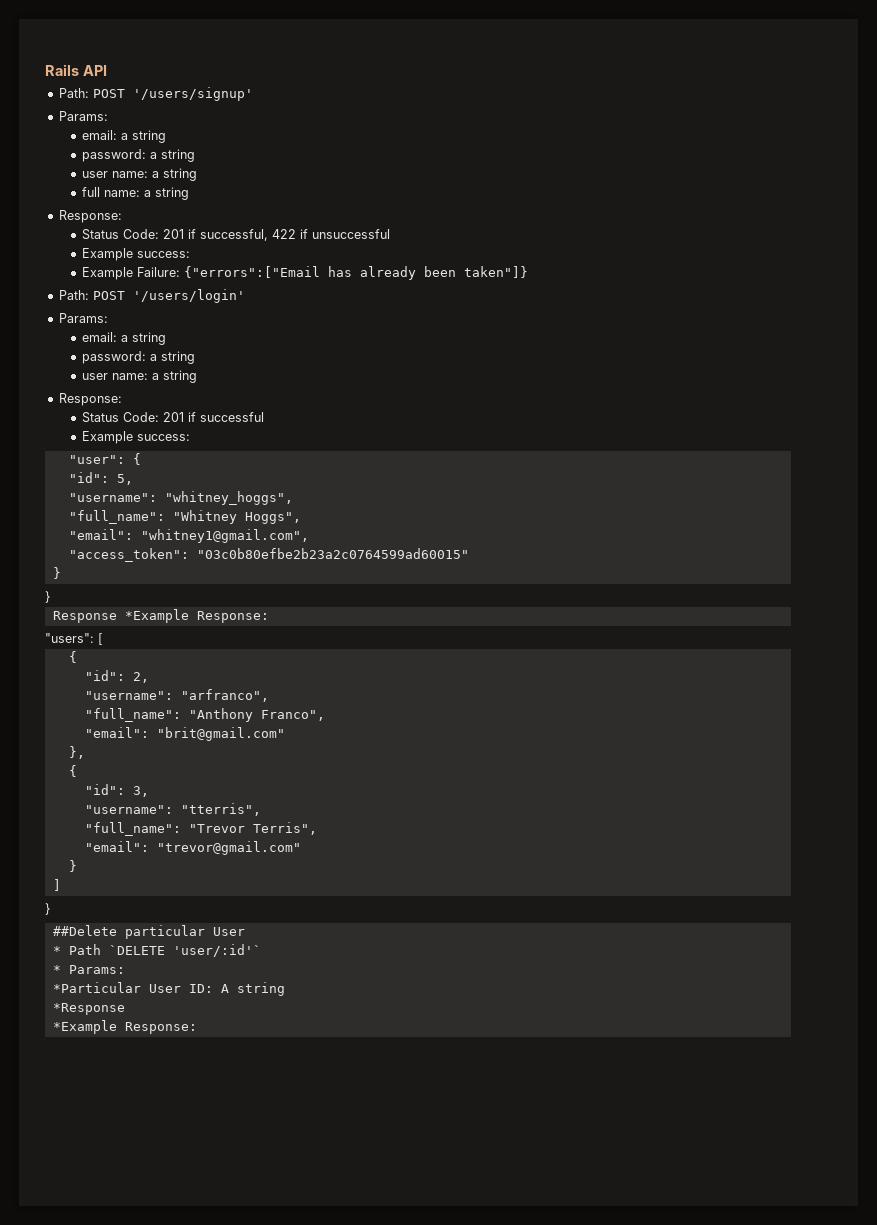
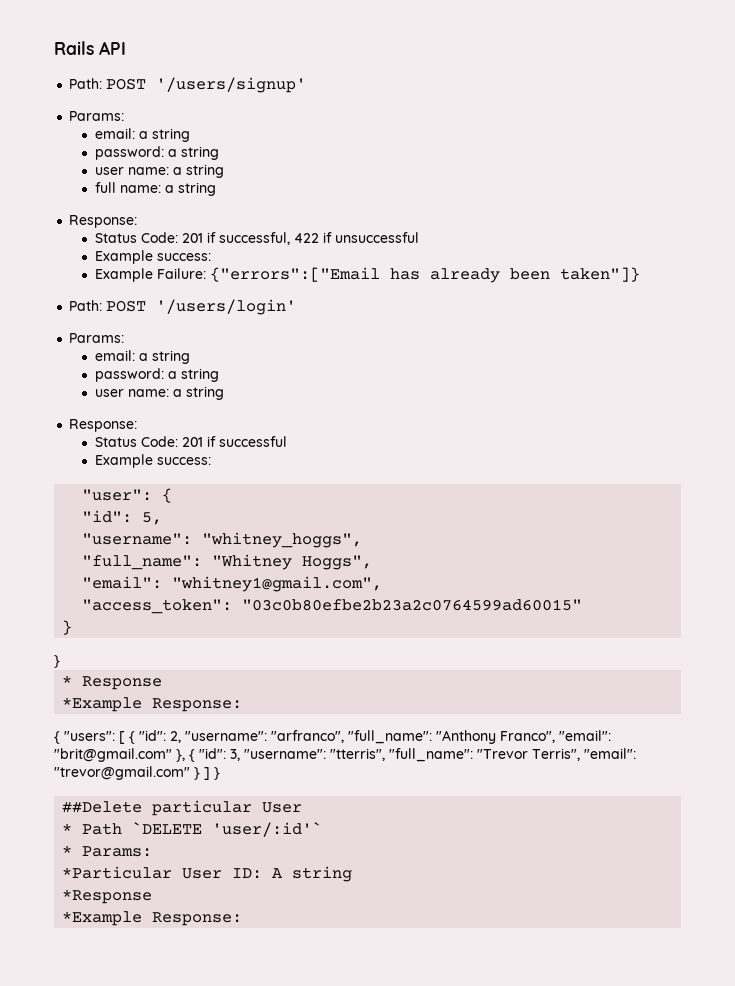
(50, 597) none -> [62,675,73,686] *
(117, 617) none -> (163, 683) //
(269, 617) none -> [54,731,60,744] {
[68,651,77,663] // { // -> [129,731,135,744] {
(149, 677) // -> (181, 737) none
(269, 695) // -> (344, 736) none
(325, 715) // -> (555, 737) none
(285, 734) // -> (172, 755) none
[68,765,77,777] // { // -> [189,749,195,762] {
(149, 791) // -> (240, 755) none
(261, 809) // -> (385, 754) none
(317, 828) // -> (580, 754) none
[68,860,77,872] // } // -> [194,767,200,780] }
(61, 885) // -> (210, 773) none

